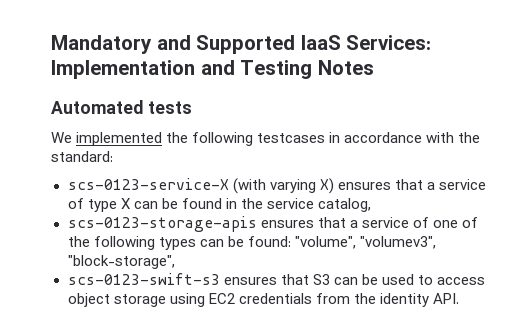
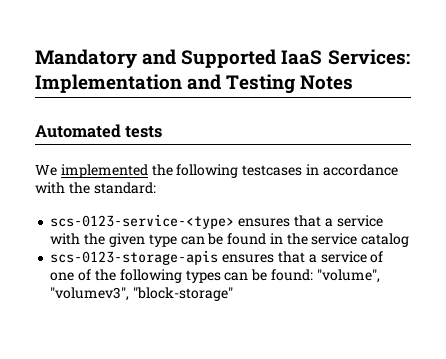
[67,178,486,194] [67,198,131,212] scs-0123-service-X (with varying X) ensures that a service of type X -> [50,214,383,229] [50,233,177,247] scs-0123-service-<type> ensures that a service with the given type
[317,198,371,212] catalog, -> [361,233,410,247] catalog
[67,255,175,269] [67,273,485,285] [67,293,459,307] "block-storage", // scs-0123-swift-s3 ensures that S3 can be used to access object storage using EC2 credentials from the identity API. -> [133,287,234,301] "block-storage"

